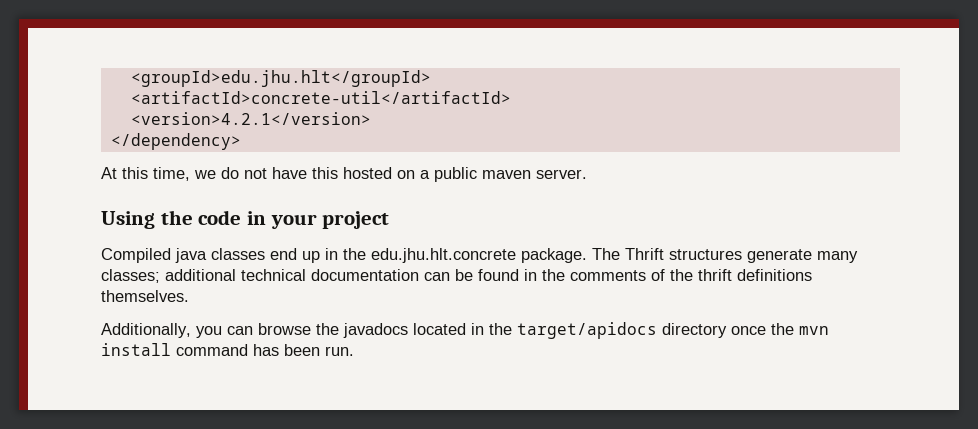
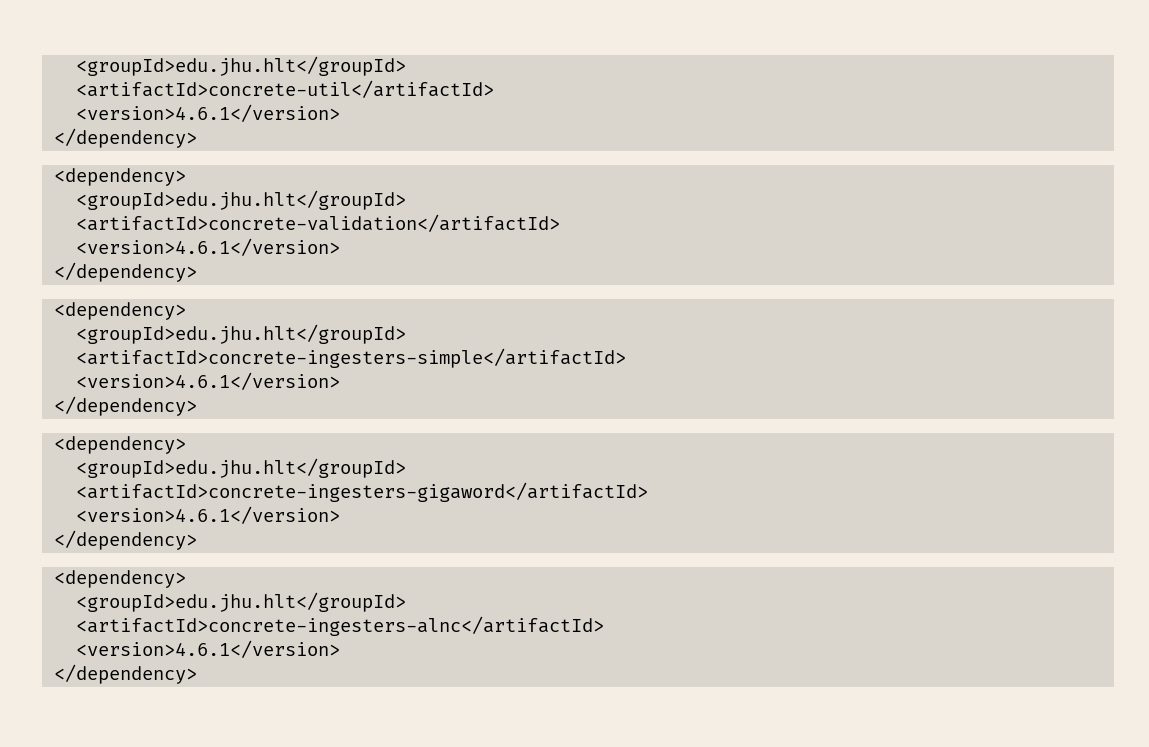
[130,112,371,125] [110,133,241,150] [101,167,587,182] [101,210,390,229] [101,248,858,263] [101,269,812,283] [101,290,189,302] [101,322,829,339] [101,343,354,356] <version>4.2.1</version> // </dependency> // At this time, we do not have this hosted on a public maven server. // Using the code in your project // Compiled java classes end up in the edu.jhu.hlt.concrete package. The Thrift structures generate many classes; additional technical documentation can be found in the comments of the thrift definitions themselves. // Additionally, you can browse the javadocs located in the target/apidocs directory once the mvn install command has been run. -> [76,104,340,122] [54,128,197,148] [54,168,186,186] [76,190,406,210] [76,214,560,232] [76,238,340,256] [54,262,197,282] [54,302,186,320] [76,324,406,344] [76,348,626,368] [76,372,340,390] [54,396,197,416] [54,436,186,454] [76,458,406,478] [76,482,648,502] [76,506,340,524] [54,530,197,550] [54,570,186,588] [76,592,406,612] [76,616,604,636] [76,640,340,658] [54,664,197,684] <version>4.6.1</version> // </dependency> // <dependency> // <groupId>edu.jhu.hlt</groupId> // <artifactId>concrete-validation</artifactId> // <version>4.6.1</version> // </dependency> // <dependency> // <groupId>edu.jhu.hlt</groupId> // <artifactId>concrete-ingesters-simple</artifactId> // <version>4.6.1</version> // </dependency> // <dependency> // <groupId>edu.jhu.hlt</groupId> // <artifactId>concrete-ingesters-gigaword</artifactId> // <version>4.6.1</version> // </dependency> // <dependency> // <groupId>edu.jhu.hlt</groupId> // <artifactId>concrete-ingesters-alnc</artifactId> // <version>4.6.1</version> // </dependency>

